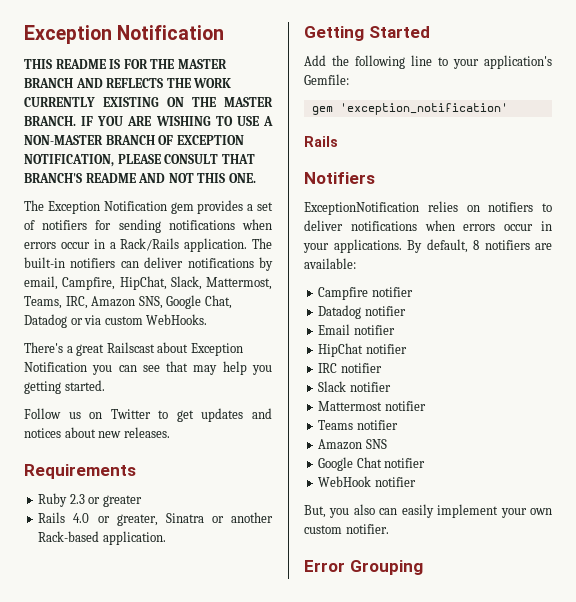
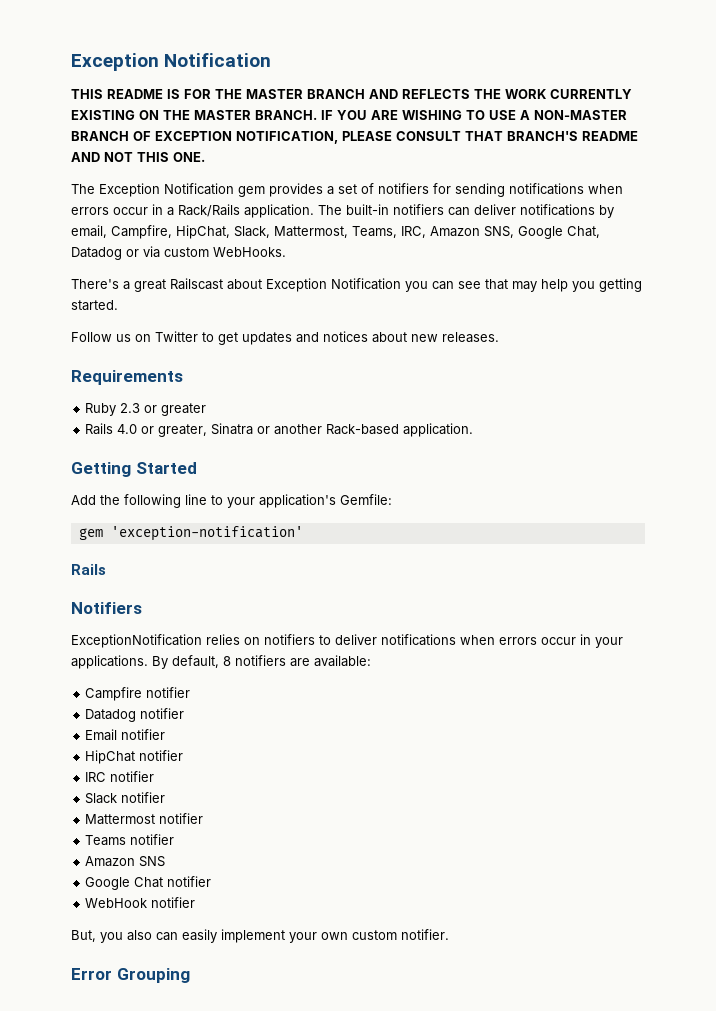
[339,103,508,115] 'exception_notification' -> [110,526,303,541] 'exception-notification'

